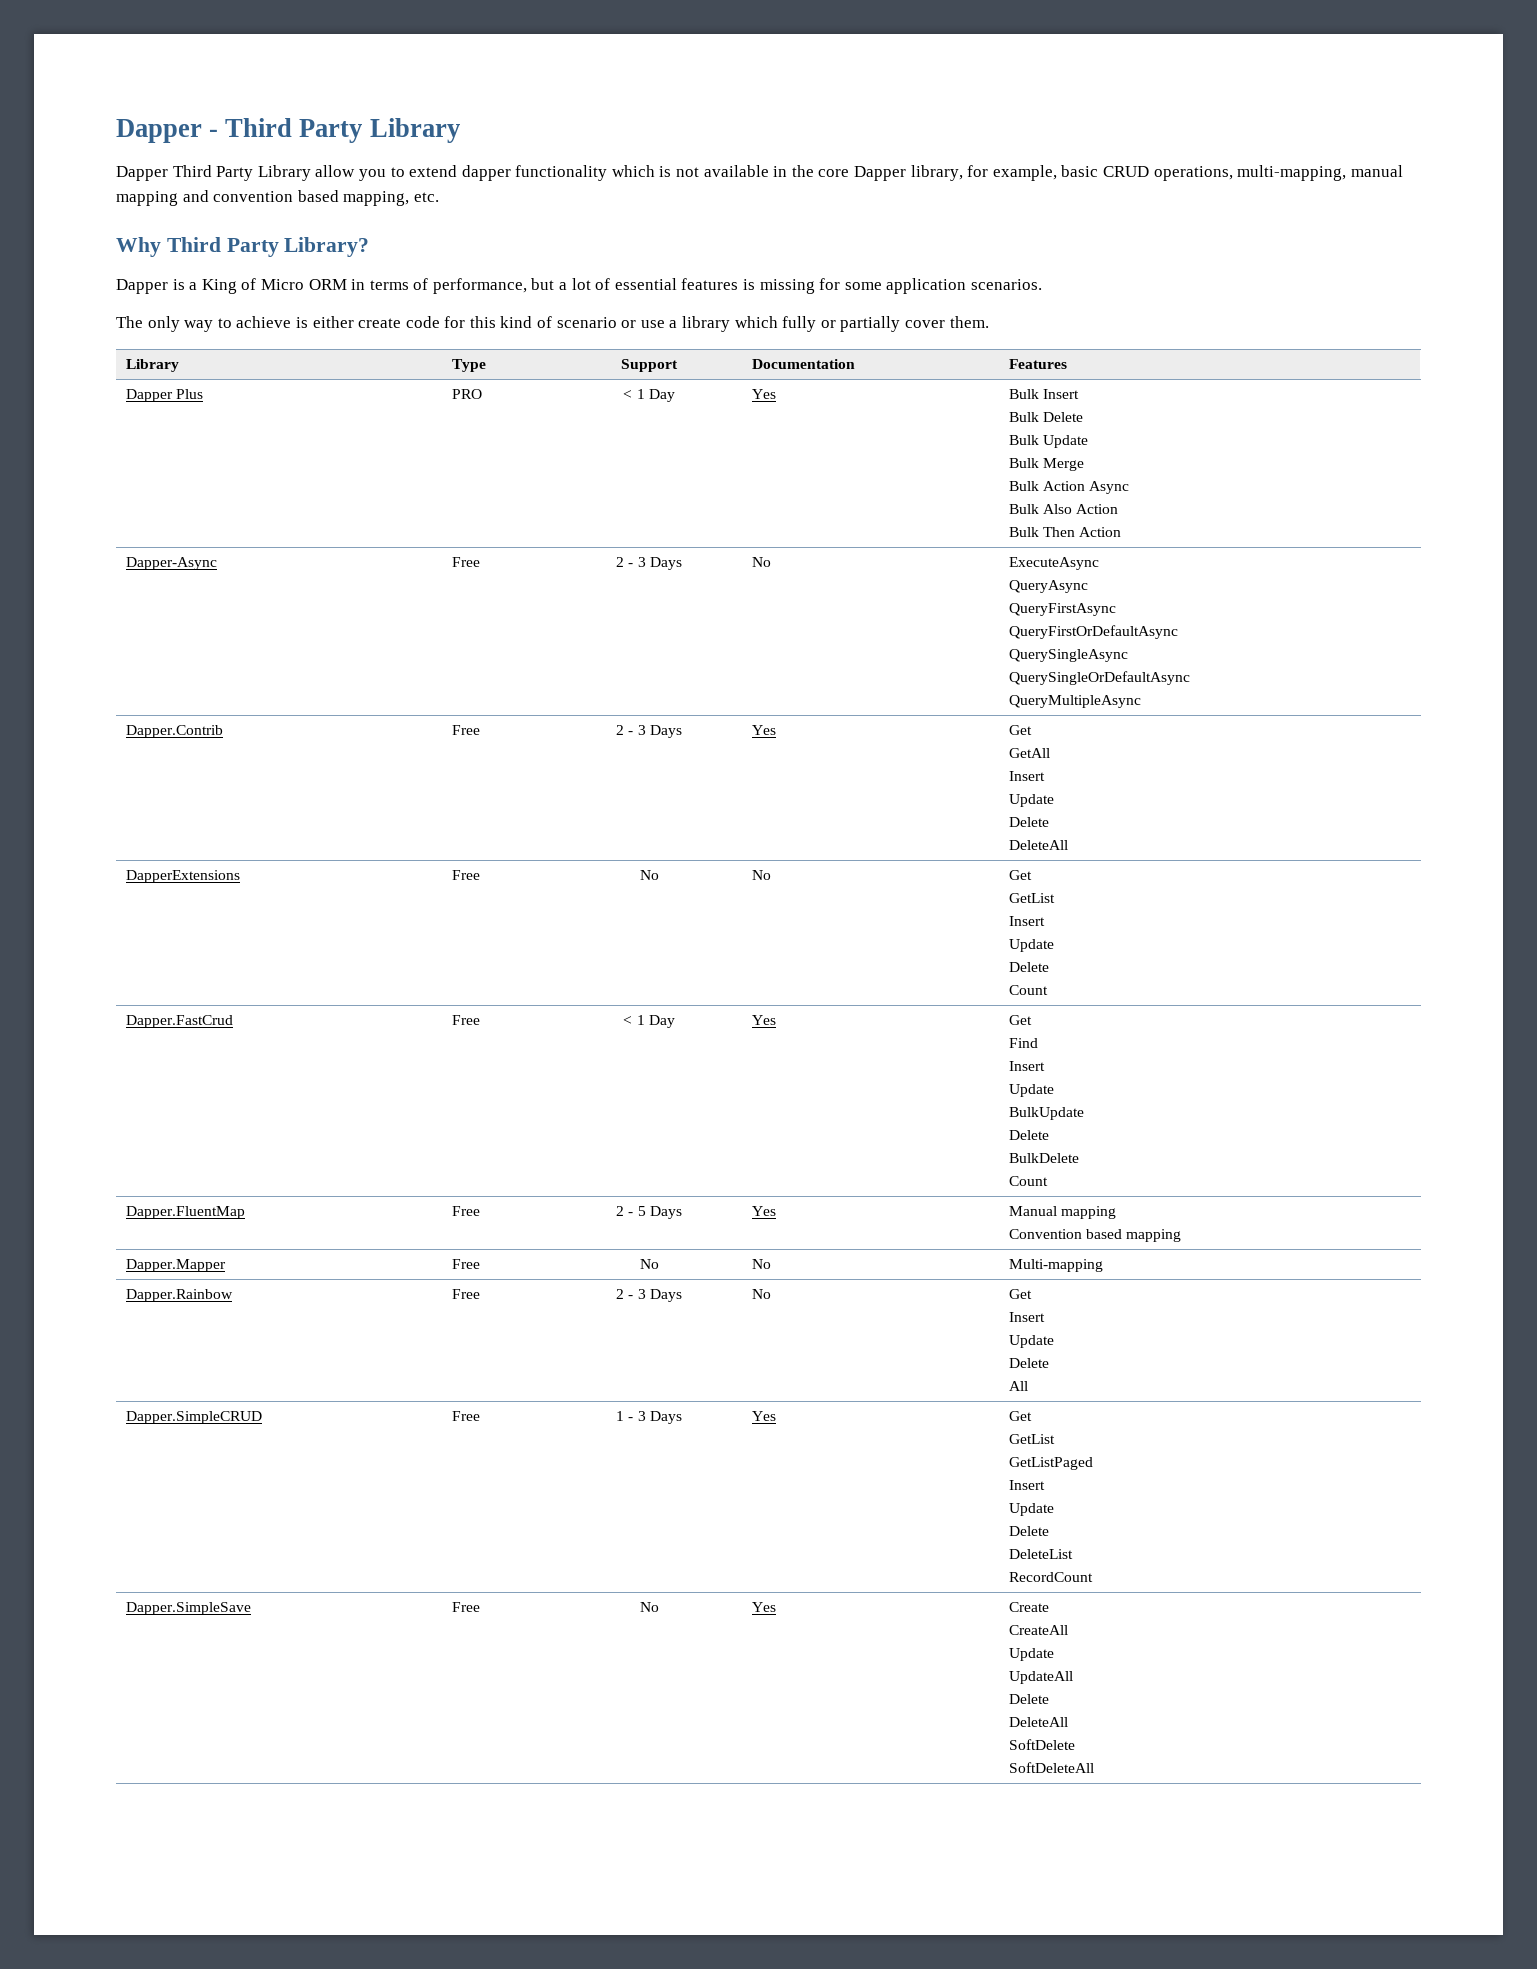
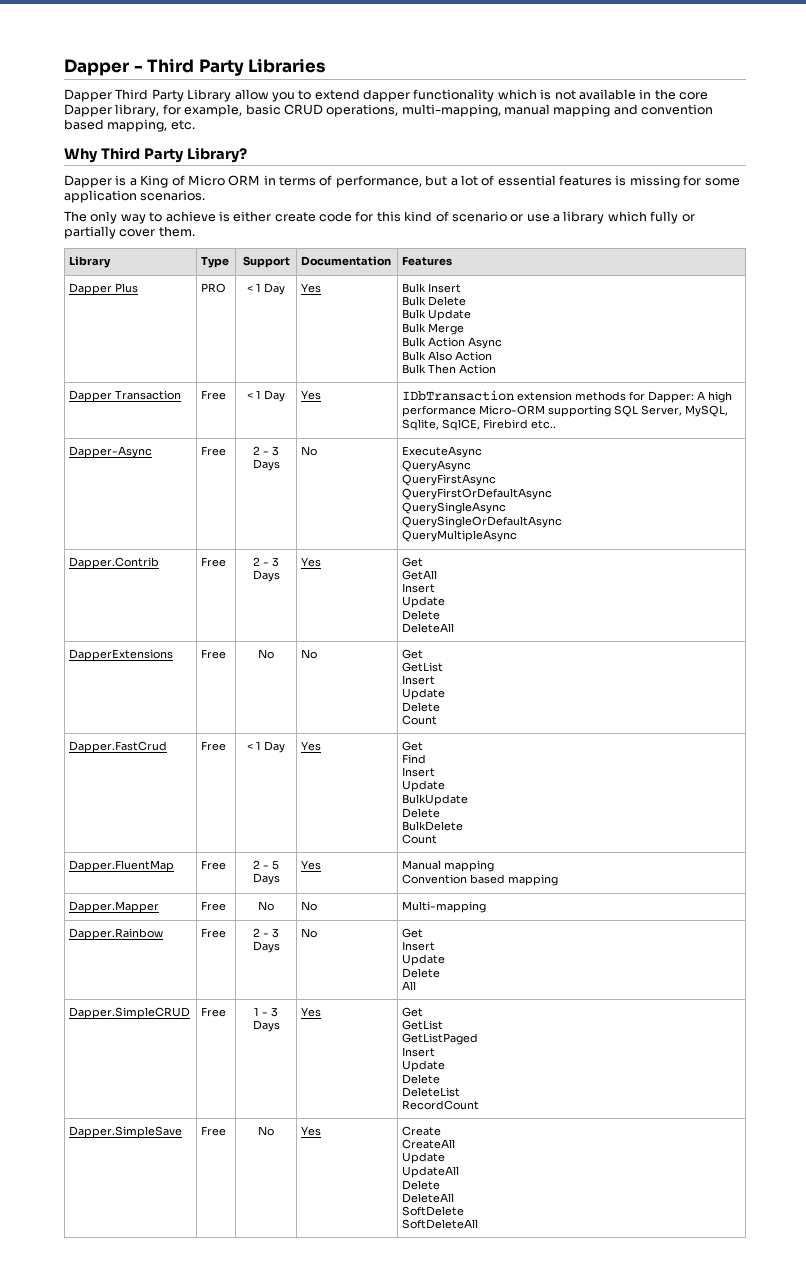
[369,118,460,143] Library -> [248,58,326,73] Libraries
(1121, 532) none -> [69,390,182,402] [201,390,227,400] [247,390,285,402] [301,390,322,400] [402,390,733,403] [402,405,729,417] [402,419,557,431] // Dapper Transaction | Free | < 1 Day | Yes | IDbTransaction extension methods for Dapper: A high performance Micro-ORM supporting SQL Server, MySQL, Sqlite, SqlCE, Firebird etc..

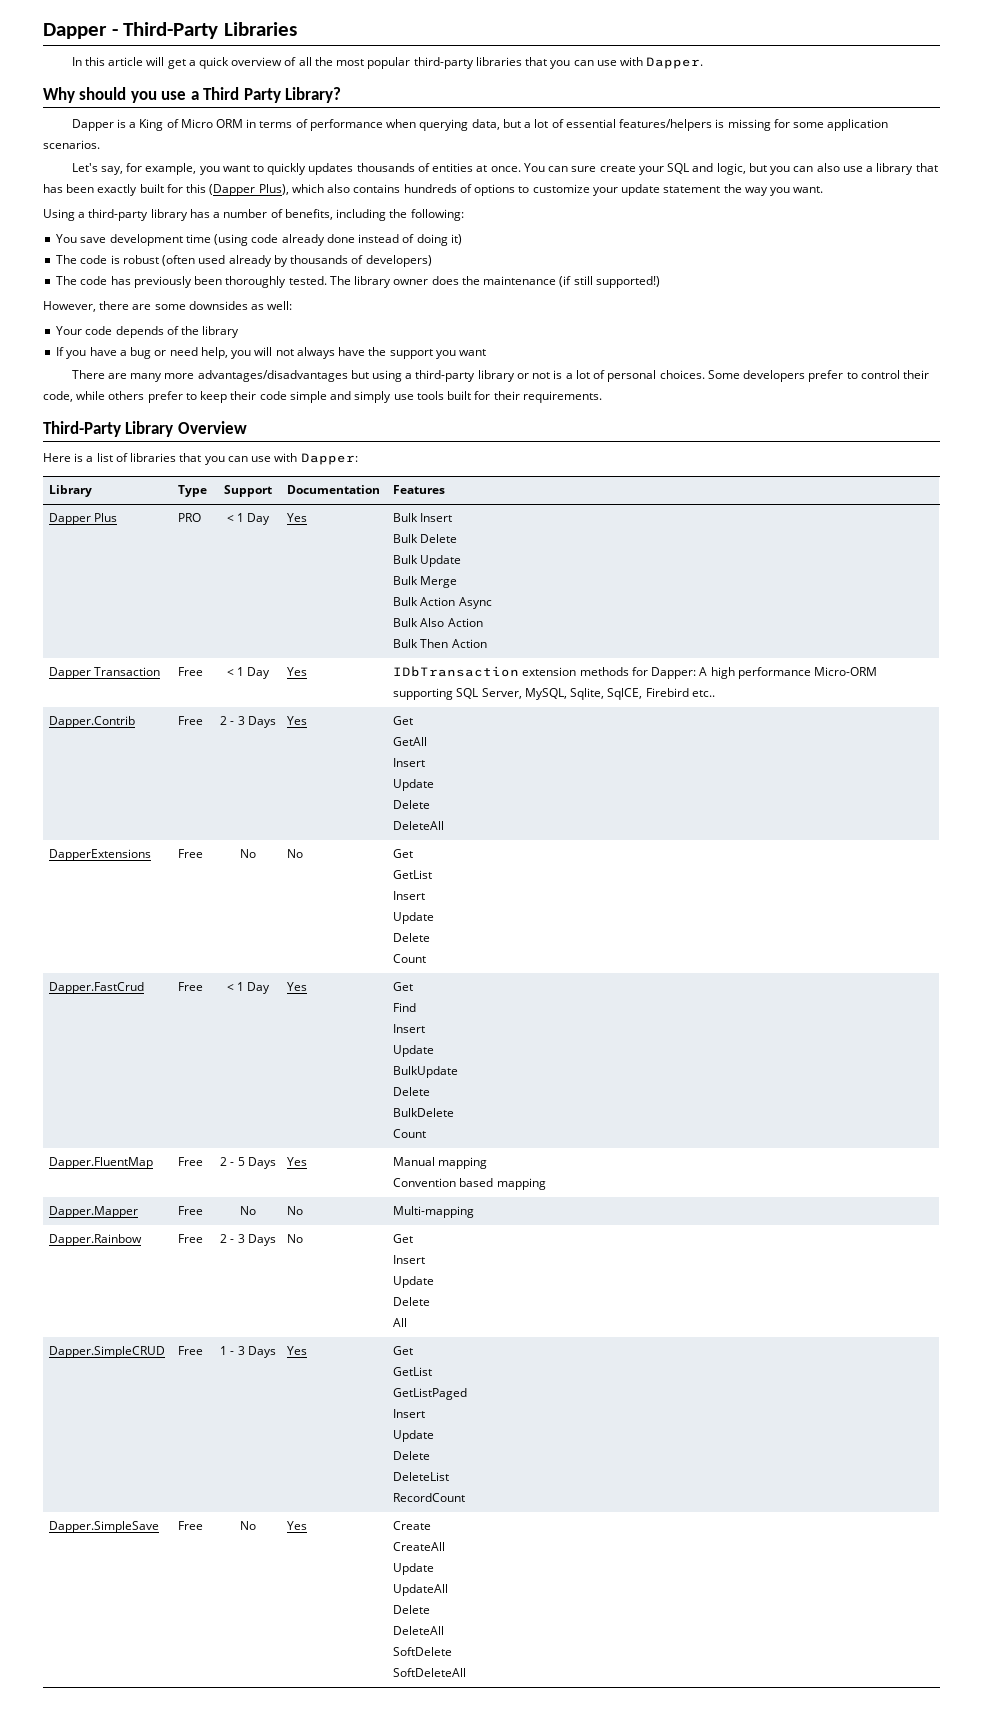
[147,58,244,76] Third Party -> [123,22,219,39] Third-Party
[64,89,708,102] [64,104,714,117] [64,119,195,132] [64,148,98,163] Dapper Third Party Library allow you to extend dapper functionality which is not available in the core Dapper library, for example, basic CRUD operations, multi-mapping, manual mapping and convention based mapping, etc. // Why -> [71,57,704,69] [43,87,199,103] In this article will get a quick overview of all the most popular third-party libraries that you can use with Dapper. // Why should you use a
[335,175,422,188] performance, -> [309,119,500,131] performance when querying data,
[559,175,612,186] features -> [619,119,713,131] features/helpers
[64,211,695,224] [64,226,195,239] The only way to achieve is either create code for this kind of scenario or use a library which fully or partially cover them. -> [71,163,938,175] [43,184,824,196] [43,209,464,221] [56,234,462,246] [56,255,432,267] [56,276,660,288] [43,301,293,312] [56,326,240,338] [56,347,487,359] [71,370,930,382] [43,391,602,403] [43,421,247,437] [43,453,358,465] Let's say, for example, you want to quickly updates thousands of entities at once. You can sure create your SQL and logic, but you can also use a library that has been exactly built for this (Dapper Plus), which also contains hundreds of options to customize your update statement the way you want. // Using a third-party library has a number of benefits, including the following: // You save development time (using code already done instead of doing it) // The code is robust (often used already by thousands of developers) // The code has previously been thoroughly tested. The library owner does the maintenance (if still supported!) // However, there are some downsides as well: // Your code depends of the library // If you have a bug or need help, you will not always have the support you want // There are many more advantages/disadvantages but using a third-party library or not is a lot of personal choices. Some developers prefer to control their code, while others prefer to keep their code simple and simply use tools built for their requirements. // Third-Party Library Overview // Here is a list of libraries that you can use with Dapper:
[69,446,153,458] [201,446,227,456] [253,446,279,456] [252,459,280,471] [301,446,318,456] [402,446,483,458] [402,460,472,472] [402,474,497,486] [402,488,553,500] [402,502,507,514] [402,516,563,528] [402,530,518,542] // Dapper-Async | Free | 2 - 3 Days | No | ExecuteAsync // QueryAsync // QueryFirstAsync // QueryFirstOrDefaultAsync // QuerySingleAsync // QuerySingleOrDefaultAsync // QueryMultipleAsync -> (715, 693) none

